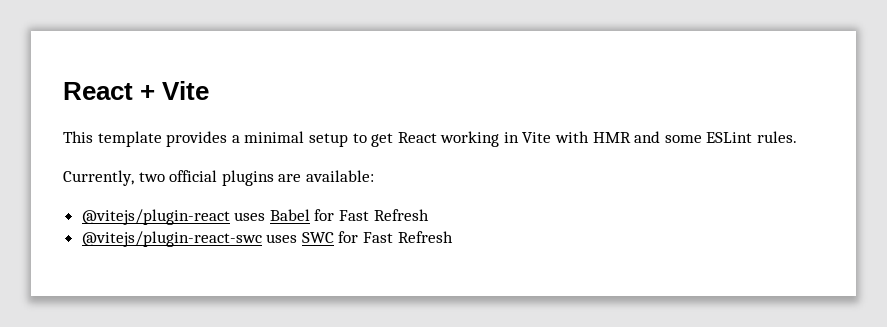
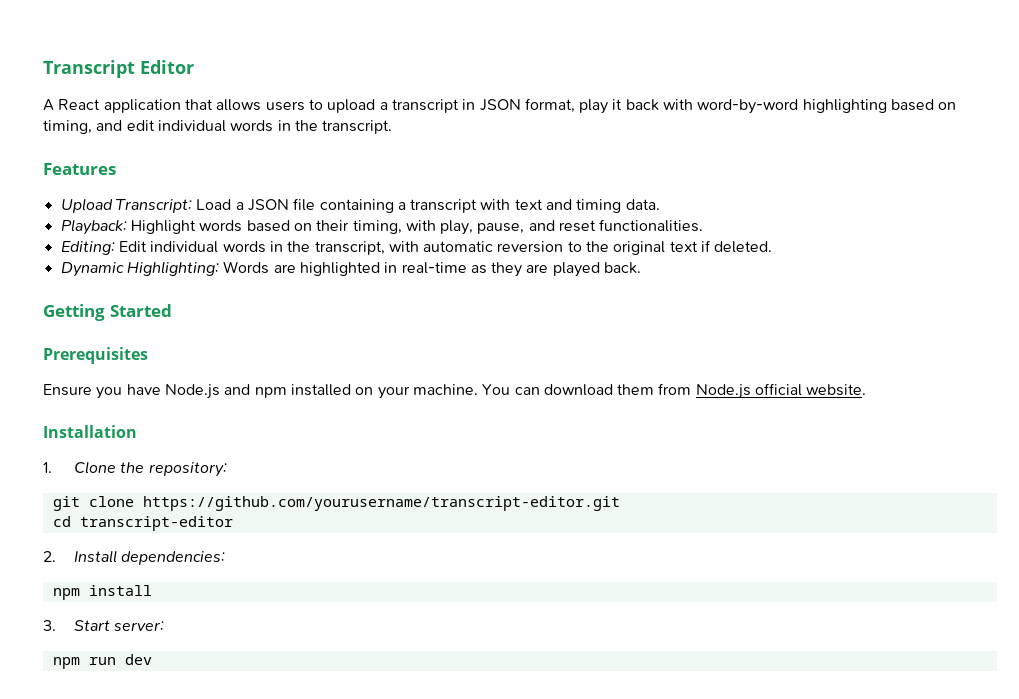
[63,81,210,100] [63,131,798,147] [63,170,374,186] [81,209,429,225] [81,231,453,247] React + Vite // This template provides a minimal setup to get React working in Vite with HMR and some ESLint rules. // Currently, two official plugins are available: // @vitejs/plugin-react uses Babel for Fast Refresh // @vitejs/plugin-react-swc uses SWC for Fast Refresh -> [43,60,194,78] [43,98,957,114] [43,120,393,134] [43,163,116,175] [60,198,660,213] [60,219,704,235] [60,240,773,255] [60,261,642,277] [43,304,172,321] [43,347,148,364] [43,383,867,399] [43,425,137,438] [43,461,227,477] [52,496,620,511] [52,516,233,531] [43,550,226,565] [52,585,152,600] [43,620,165,631] [52,654,152,669] Transcript Editor // A React application that allows users to upload a transcript in JSON format, play it back with word-by-word highlighting based on timing, and edit individual words in the transcript. // Features // Upload Transcript: Load a JSON file containing a transcript with text and timing data. // Playback: Highlight words based on their timing, with play, pause, and reset functionalities. // Editing: Edit individual words in the transcript, with automatic reversion to the original text if deleted. // Dynamic Highlighting: Words are highlighted in real-time as they are played back. // Getting Started // Prerequisites // Ensure you have Node.js and npm installed on your machine. You can download them from Node.js official website. // Installation // 1. Clone the repository: // git clone https://github.com/yourusername/transcript-editor.git // cd transcript-editor // 2. Install dependencies: // npm install // 3. Start server: // npm run dev

